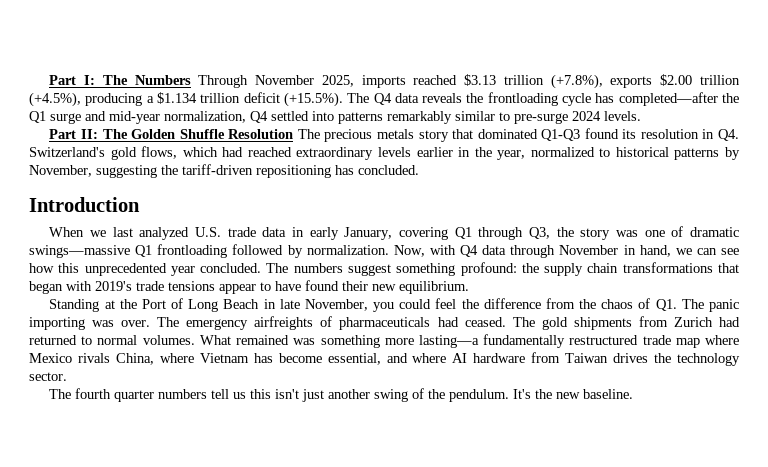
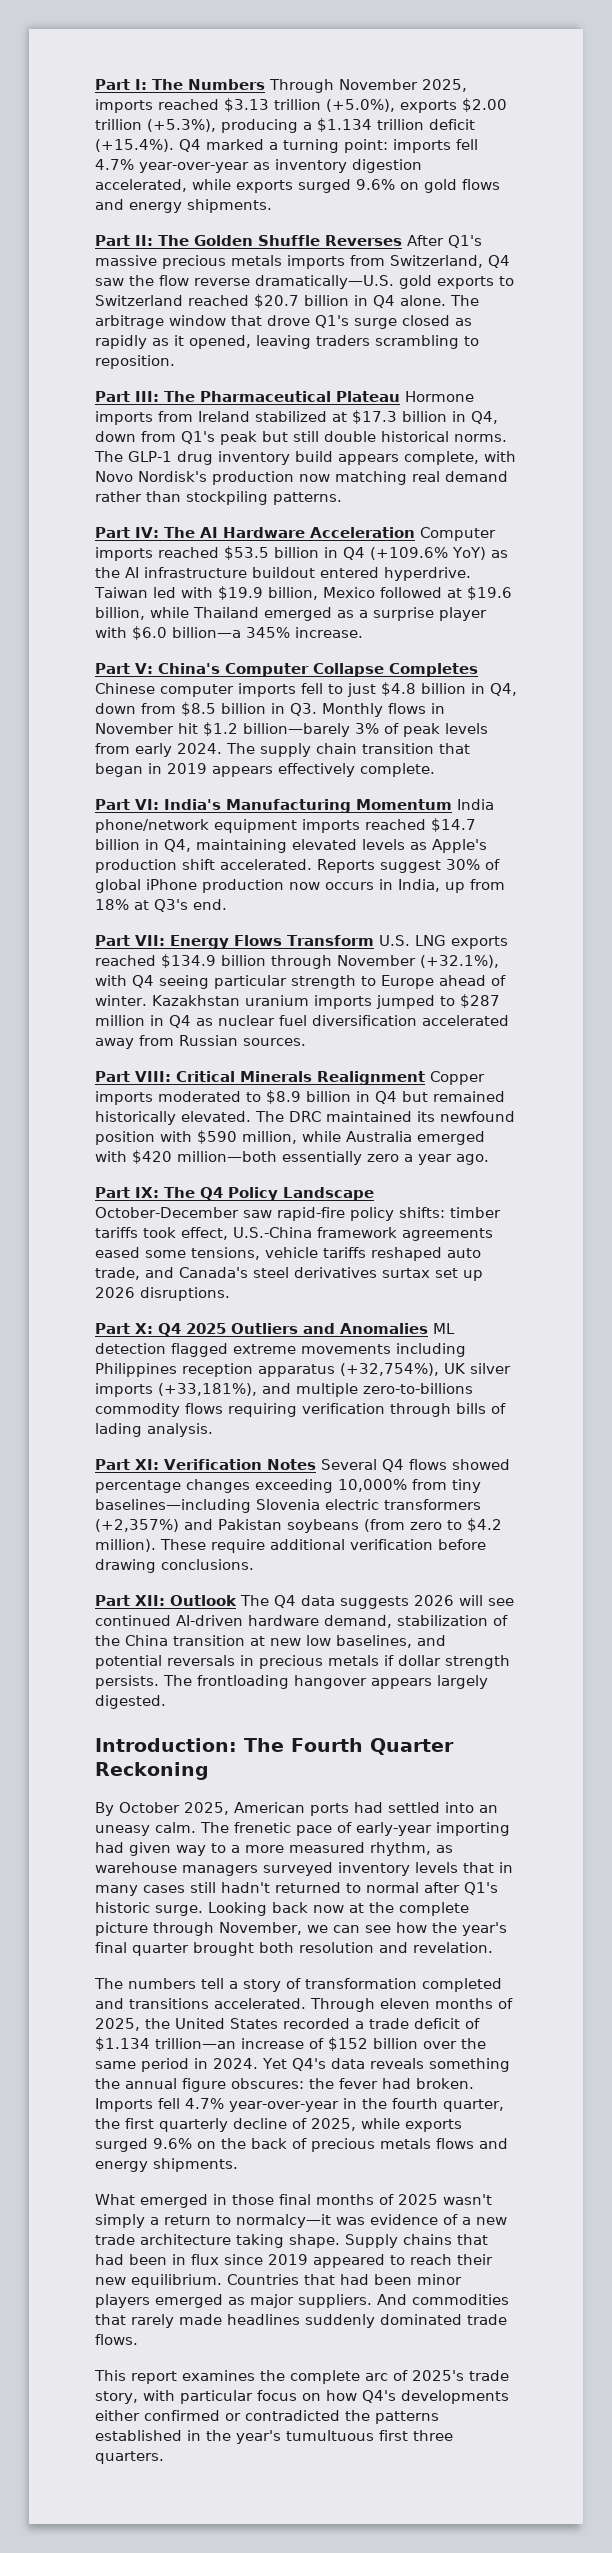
[550,74,603,89] (+7.8%), -> [326,99,395,112] (+5.0%),
[29,92,81,107] (+4.5%), -> [147,119,216,132] (+5.3%),
[283,92,739,107] [29,111,641,124] (+15.5%). The Q4 data reveals the frontloading cycle has completed—after the Q1 surge and mid-year normalization, Q4 settled into patterns remarkably similar to pre-surge 2024 levels. -> [95,139,478,153] [95,159,422,173] [95,179,500,193] [95,199,272,213] (+15.4%). Q4 marked a turning point: imports fell 4.7% year-over-year as inventory digestion accelerated, while exports surged 9.6% on gold flows and energy shipments.
[228,128,739,142] [29,146,740,160] [29,164,419,178] [29,197,140,212] [49,226,740,240] [29,244,739,258] [29,262,740,276] [29,280,469,294] [49,298,739,312] [29,316,741,330] [29,334,739,348] [29,352,740,366] [29,372,67,381] [49,388,634,402] Resolution The precious metals story that dominated Q1-Q3 found its resolution in Q4. Switzerland's gold flows, which had reached extraordinary levels earlier in the year, normalized to historical patterns by November, suggesting the tariff-driven repositioning has concluded. // Introduction // When we last analyzed U.S. trade data in early January, covering Q1 through Q3, the story was one of dramatic swings—massive Q1 frontloading followed by normalization. Now, with Q4 data through November in hand, we can see how this unprecedented year concluded. The numbers suggest something profound: the supply chain transformations that began with 2019's trade tensions appear to have found their new equilibrium. // Standing at the Port of Long Beach in late November, you could feel the difference from the chaos of Q1. The panic importing was over. The emergency airfreights of pharmaceuticals had ceased. The gold shipments from Zurich had returned to normal volumes. What remained was something more lasting—a fundamentally restructured trade map where Mexico rivals China, where Vietnam has become essential, and where AI hardware from Taiwan drives the technology sector. // The fourth quarter numbers tell us this isn't just another swing of the pendulum. It's the new baseline. -> [325,235,482,248] [95,255,510,269] [95,275,514,289] [95,294,479,308] [95,315,472,329] [95,335,479,349] [95,355,175,369] [95,391,474,402] [95,410,498,425] [95,431,507,445] [94,451,516,465] [95,471,508,485] [95,491,342,505] [95,527,496,541] [95,546,508,561] [95,567,471,581] [94,586,512,600] [95,607,487,621] [95,626,363,640] [95,663,478,677] [95,682,517,697] [95,702,445,717] [95,722,488,737] [95,743,470,757] [95,763,435,777] [95,799,494,813] [95,818,476,833] [95,839,487,853] [95,859,500,873] [95,879,505,893] [95,899,227,912] [95,935,508,949] [95,954,499,969] [95,975,506,989] [95,994,500,1009] [95,1015,509,1028] [95,1035,306,1049] [95,1071,485,1085] [95,1090,505,1105] [95,1111,515,1125] [95,1130,485,1145] [95,1150,489,1165] [95,1187,374,1201] [95,1207,501,1221] [95,1227,493,1241] [95,1247,481,1261] [95,1267,483,1281] [95,1287,230,1301] [95,1323,455,1336] [95,1343,466,1357] [95,1363,511,1377] [95,1383,473,1397] [95,1403,506,1417] [95,1423,213,1437] [95,1459,510,1472] [95,1479,481,1493] [95,1499,481,1513] [95,1518,502,1533] [95,1539,486,1553] [95,1559,254,1573] [95,1595,514,1609] [95,1615,508,1628] [95,1635,446,1648] [95,1655,510,1669] [95,1675,488,1689] [95,1695,166,1709] [95,1738,454,1755] [95,1762,209,1780] [95,1802,498,1816] [95,1822,510,1836] [95,1842,453,1856] [95,1862,513,1876] [95,1882,498,1896] [95,1902,469,1916] [95,1922,507,1936] [95,1942,493,1956] [94,1978,502,1992] [95,1998,513,2012] [95,2018,480,2031] [95,2037,486,2051] [95,2058,510,2072] [95,2078,474,2092] [95,2098,504,2112] [95,2118,462,2132] [95,2138,508,2152] [95,2158,238,2172] [95,2194,492,2208] [95,2214,507,2228] [95,2234,488,2248] [95,2254,493,2268] [95,2274,462,2288] [95,2294,509,2308] [95,2314,507,2328] [95,2334,138,2345] [94,2370,509,2384] [95,2390,509,2404] [95,2410,439,2424] [95,2430,453,2444] [95,2451,164,2464] Reverses After Q1's massive precious metals imports from Switzerland, Q4 saw the flow reverse dramatically—U.S. gold exports to Switzerland reached $20.7 billion in Q4 alone. The arbitrage window that drove Q1's surge closed as rapidly as it opened, leaving traders scrambling to reposition. // Part III: The Pharmaceutical Plateau Hormone imports from Ireland stabilized at $17.3 billion in Q4, down from Q1's peak but still double historical norms. The GLP-1 drug inventory build appears complete, with Novo Nordisk's production now matching real demand rather than stockpiling patterns. // Part IV: The AI Hardware Acceleration Computer imports reached $53.5 billion in Q4 (+109.6% YoY) as the AI infrastructure buildout entered hyperdrive. Taiwan led with $19.9 billion, Mexico followed at $19.6 billion, while Thailand emerged as a surprise player with $6.0 billion—a 345% increase. // Part V: China's Computer Collapse Completes Chinese computer imports fell to just $4.8 billion in Q4, down from $8.5 billion in Q3. Monthly flows in November hit $1.2 billion—barely 3% of peak levels from early 2024. The supply chain transition that began in 2019 appears effectively complete. // Part VI: India's Manufacturing Momentum India phone/network equipment imports reached $14.7 billion in Q4, maintaining elevated levels as Apple's production shift accelerated. Reports suggest 30% of global iPhone production now occurs in India, up from 18% at Q3's end. // Part VII: Energy Flows Transform U.S. LNG exports reached $134.9 billion through November (+32.1%), with Q4 seeing particular strength to Europe ahead of winter. Kazakhstan uranium imports jumped to $287 million in Q4 as nuclear fuel diversification accelerated away from Russian sources. // Part VIII: Critical Minerals Realignment Copper imports moderated to $8.9 billion in Q4 but remained historically elevated. The DRC maintained its newfound position with $590 million, while Australia emerged with $420 million—both essentially zero a year ago. // Part IX: The Q4 Policy Landscape October-December saw rapid-fire policy shifts: timber tariffs took effect, U.S.-China framework agreements eased some tensions, vehicle tariffs reshaped auto trade, and Canada's steel derivatives surtax set up 2026 disruptions. // Part X: Q4 2025 Outliers and Anomalies ML detection flagged extreme movements including Philippines reception apparatus (+32,754%), UK silver imports (+33,181%), and multiple zero-to-billions commodity flows requiring verification through bills of lading analysis. // Part XI: Verification Notes Several Q4 flows showed percentage changes exceeding 10,000% from tiny baselines—including Slovenia electric transformers (+2,357%) and Pakistan soybeans (from zero to $4.2 million). These require additional verification before drawing conclusions. // Part XII: Outlook The Q4 data suggests 2026 will see continued AI-driven hardware demand, stabilization of the China transition at new low baselines, and potential reversals in precious metals if dollar strength persists. The frontloading hangover appears largely digested. // Introduction: The Fourth Quarter Reckoning // By October 2025, American ports had settled into an uneasy calm. The frenetic pace of early-year importing had given way to a more measured rhythm, as warehouse managers surveyed inventory levels that in many cases still hadn't returned to normal after Q1's historic surge. Looking back now at the complete picture through November, we can see how the year's final quarter brought both resolution and revelation. // The numbers tell a story of transformation completed and transitions accelerated. Through eleven months of 2025, the United States recorded a trade deficit of $1.134 trillion—an increase of $152 billion over the same period in 2024. Yet Q4's data reveals something the annual figure obscures: the fever had broken. Imports fell 4.7% year-over-year in the fourth quarter, the first quarterly decline of 2025, while exports surged 9.6% on the back of precious metals flows and energy shipments. // What emerged in those final months of 2025 wasn't simply a return to normalcy—it was evidence of a new trade architecture taking shape. Supply chains that had been in flux since 2019 appeared to reach their new equilibrium. Countries that had been minor players emerged as major suppliers. And commodities that rarely made headlines suddenly dominated trade flows. // This report examines the complete arc of 2025's trade story, with particular focus on how Q4's developments either confirmed or contradicted the patterns established in the year's tumultuous first three quarters.

